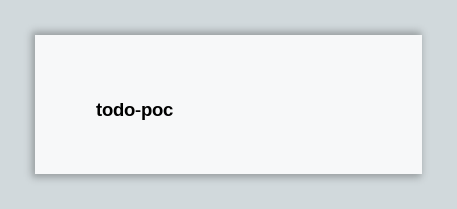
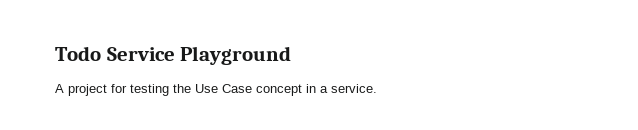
[96,103,173,120] todo-poc -> [55,46,292,65] [55,84,377,96] Todo Service Playground // A project for testing the Use Case concept in a service.

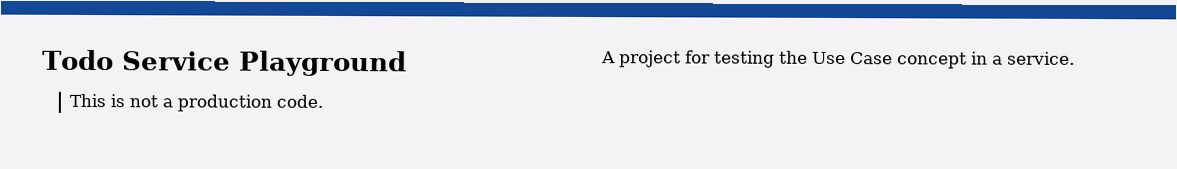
(292, 55) none -> [69,93,324,112] // This is not a production code.

